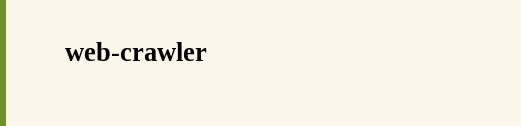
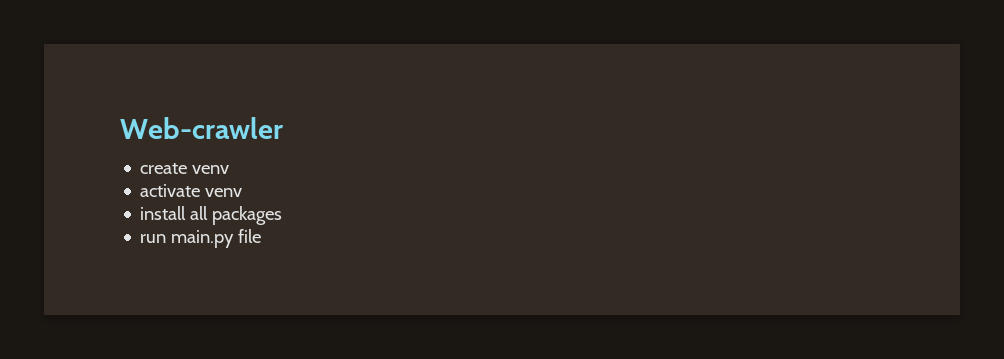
[65,42,207,61] web-crawler -> [120,117,283,139] [140,163,230,174] [140,184,243,197] [140,206,283,225] [140,229,262,248] Web-crawler // create venv // activate venv // install all packages // run main.py file

